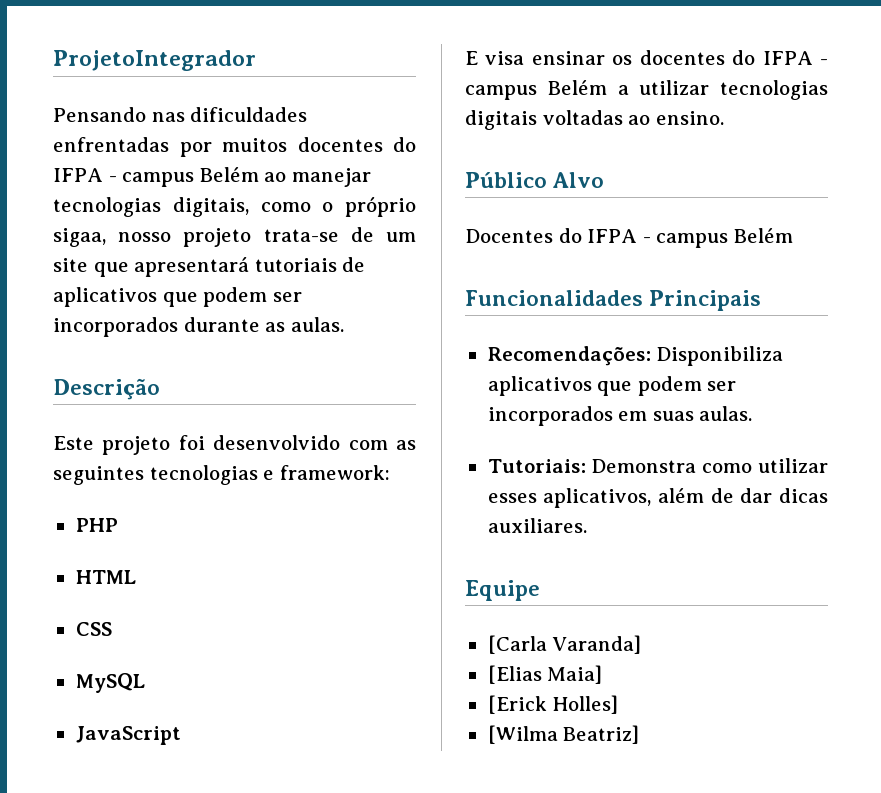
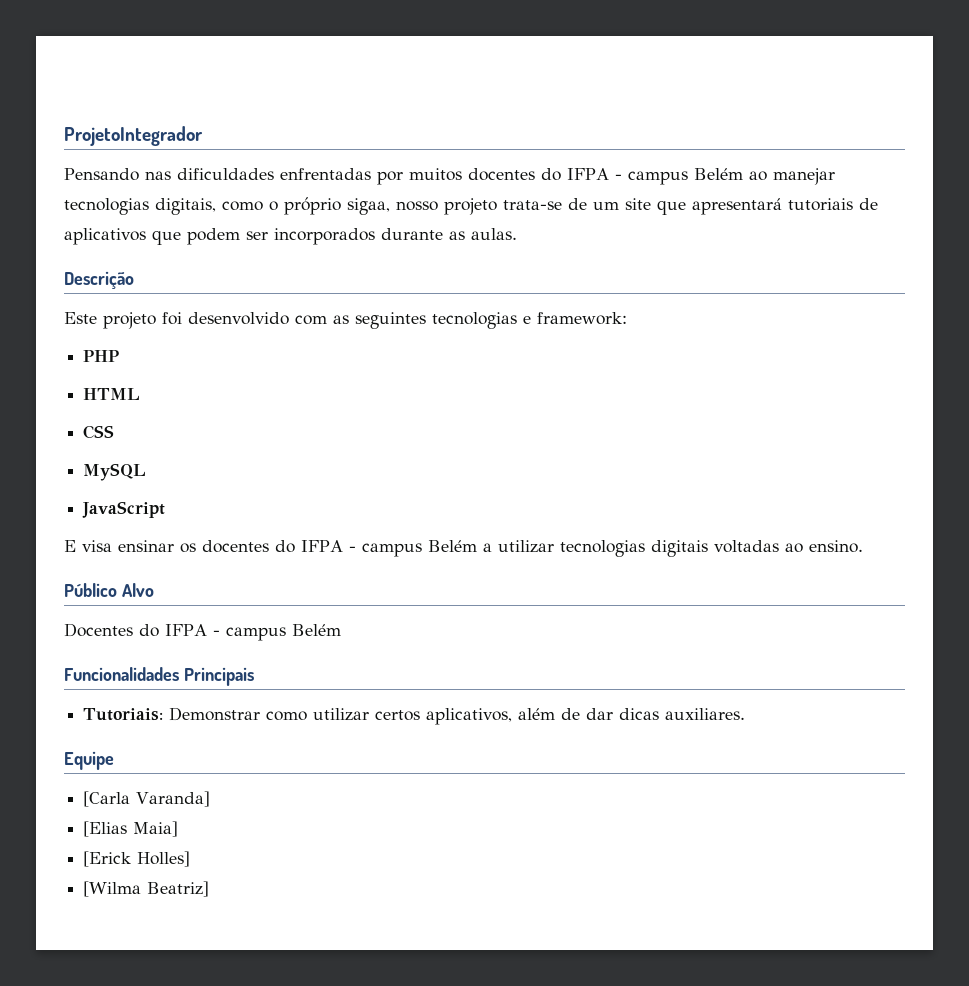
[487,346,784,366] [487,376,737,396] [487,406,753,426] // Recomendações: Disponibiliza aplicativos que podem ser incorporados em suas aulas. -> (254, 676) none
[591,459,697,473] Demonstra -> [169,707,261,721] Demonstrar
[487,493,537,503] esses -> [375,710,421,721] certos

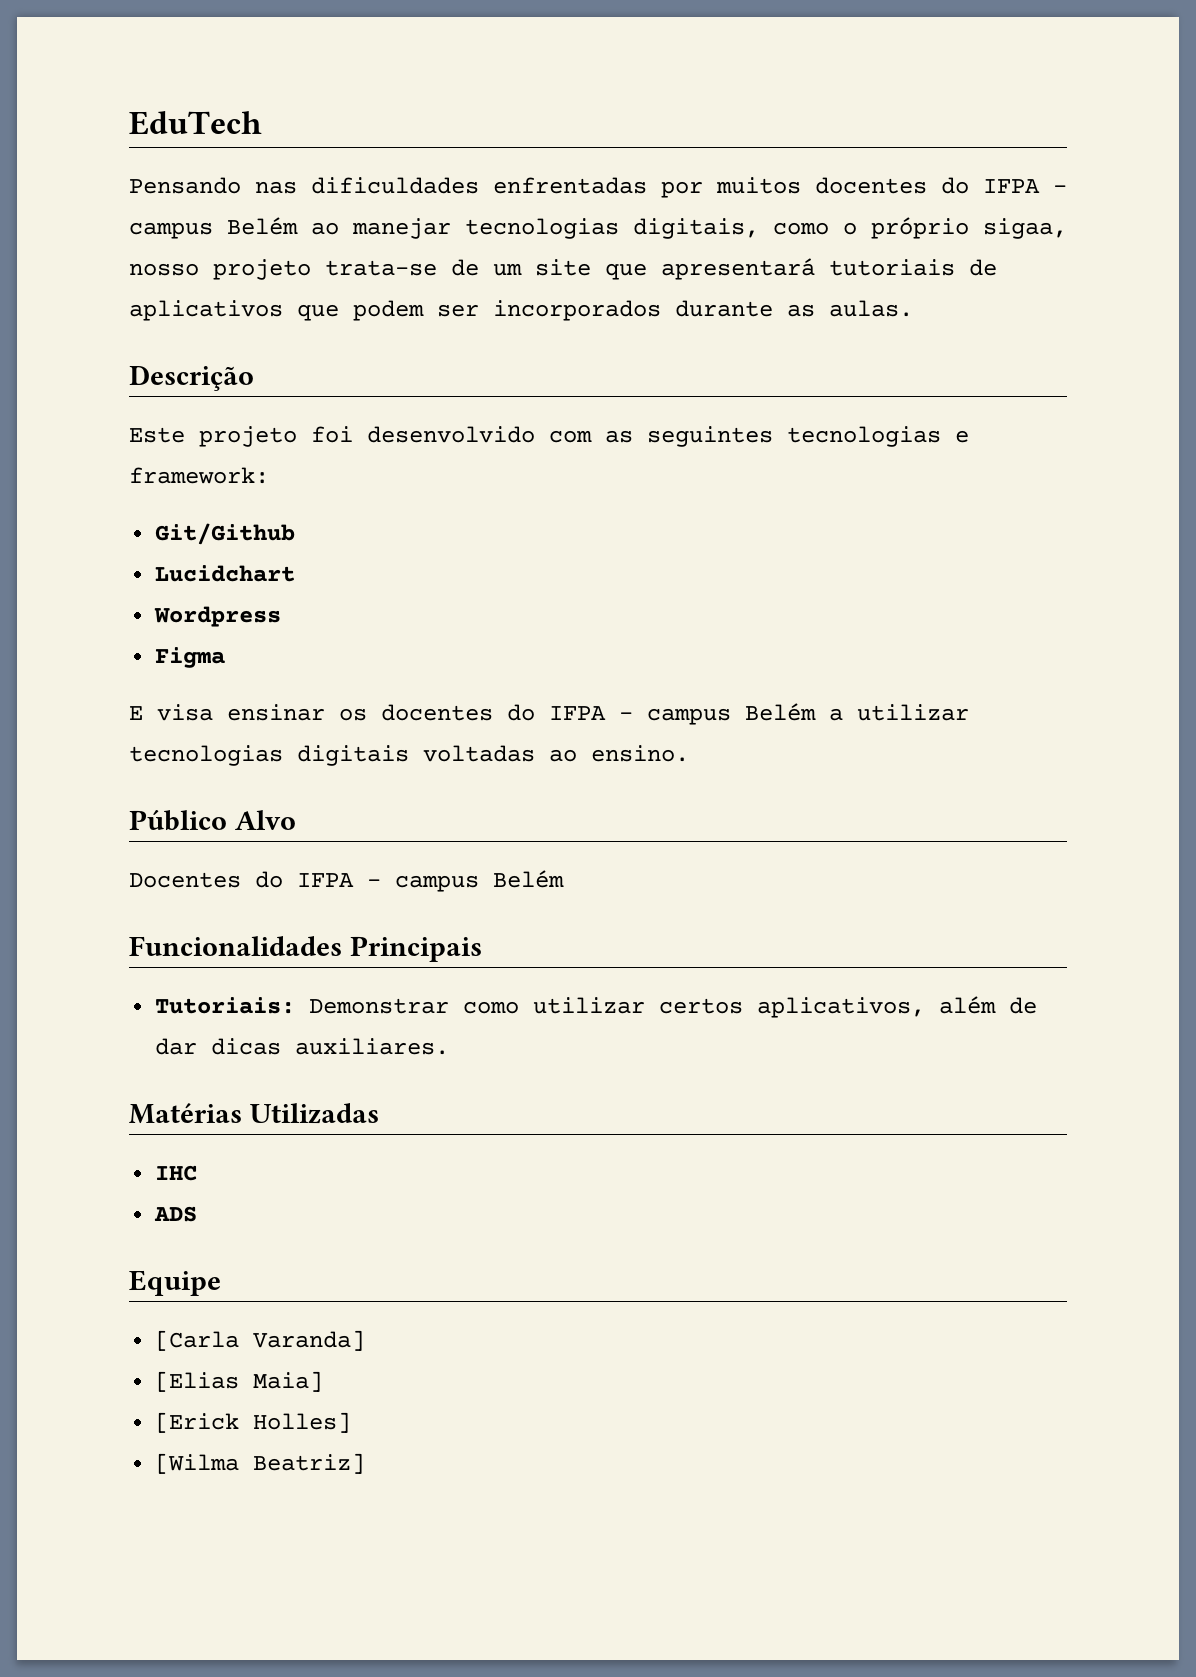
[64,126,203,146] ProjetoIntegrador -> [129,111,262,135] EduTech
[83,350,120,362] [83,388,141,400] [83,425,115,439] [83,463,147,481] [82,501,166,518] PHP // HTML // CSS // MySQL // JavaScript -> [155,523,296,545] [155,565,296,582] [154,606,282,627] [155,647,226,668] Git/Github // Lucidchart // Wordpress // Figma
(746, 714) none -> [129,1103,379,1124] [155,1165,198,1181] [154,1206,198,1222] // Matérias Utilizadas // IHC // ADS

